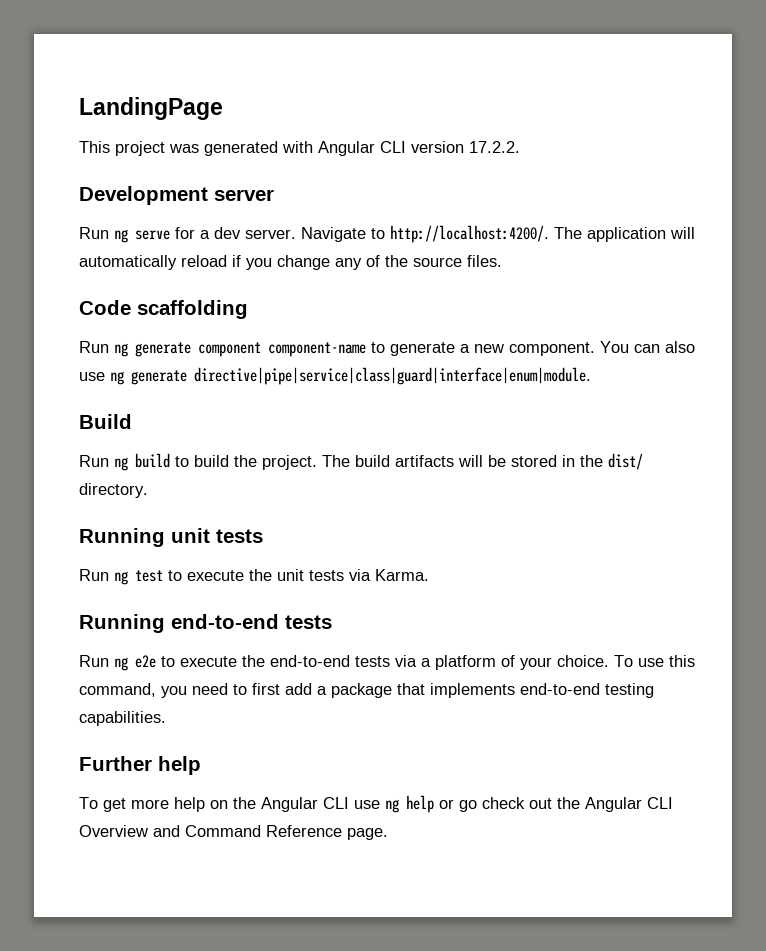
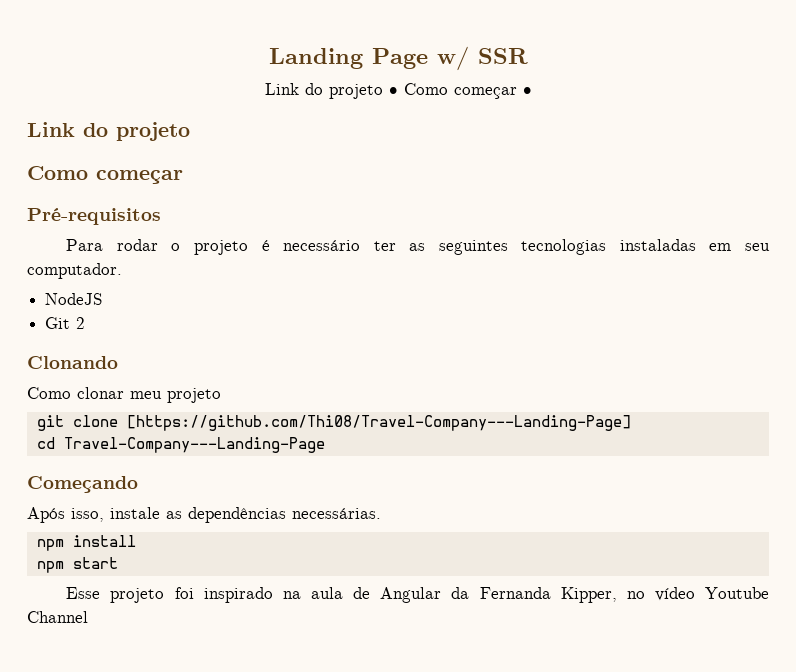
[79,97,223,120] [79,141,520,156] [79,186,274,205] [79,225,695,243] [79,255,502,270] [79,300,248,319] [79,341,695,357] [79,367,591,385] [79,414,132,429] [79,453,643,471] [79,483,148,498] [79,528,263,547] [79,569,429,585] [79,614,332,633] [79,655,695,671] [79,683,654,698] [79,711,166,726] [79,756,201,775] [79,795,673,813] [79,825,388,840] LandingPage // This project was generated with Angular CLI version 17.2.2. // Development server // Run ng serve for a dev server. Navigate to http://localhost:4200/. The application will automatically reload if you change any of the source files. // Code scaffolding // Run ng generate component component-name to generate a new component. You can also use ng generate directive|pipe|service|class|guard|interface|enum|module. // Build // Run ng build to build the project. The build artifacts will be stored in the dist/ directory. // Running unit tests // Run ng test to execute the unit tests via Karma. // Running end-to-end tests // Run ng e2e to execute the end-to-end tests via a platform of your choice. To use this command, you need to first add a package that implements end-to-end testing capabilities. // Further help // To get more help on the Angular CLI use ng help or go check out the Angular CLI Overview and Command Reference page. -> [268,46,528,71] [264,83,532,99] [27,122,190,141] [27,166,183,184] [27,208,161,225] [66,239,771,255] [27,263,122,279] [45,293,103,305] [45,317,86,329] [27,356,118,369] [27,387,221,403] [36,415,631,431] [36,437,325,453] [27,476,138,493] [27,507,381,523] [36,535,136,551] [36,557,118,573] [66,587,769,603] [27,611,88,623] Landing Page w/ SSR // Link do projeto • Como começar • // Link do projeto // Como começar // Pré-requisitos // Para rodar o projeto é necessário ter as seguintes tecnologias instaladas em seu computador. // NodeJS // Git 2 // Clonando // Como clonar meu projeto // git clone [https://github.com/Thi08/Travel-Company---Landing-Page] // cd Travel-Company---Landing-Page // Começando // Após isso, instale as dependências necessárias. // npm install // npm start // Esse projeto foi inspirado na aula de Angular da Fernanda Kipper, no vídeo Youtube Channel

